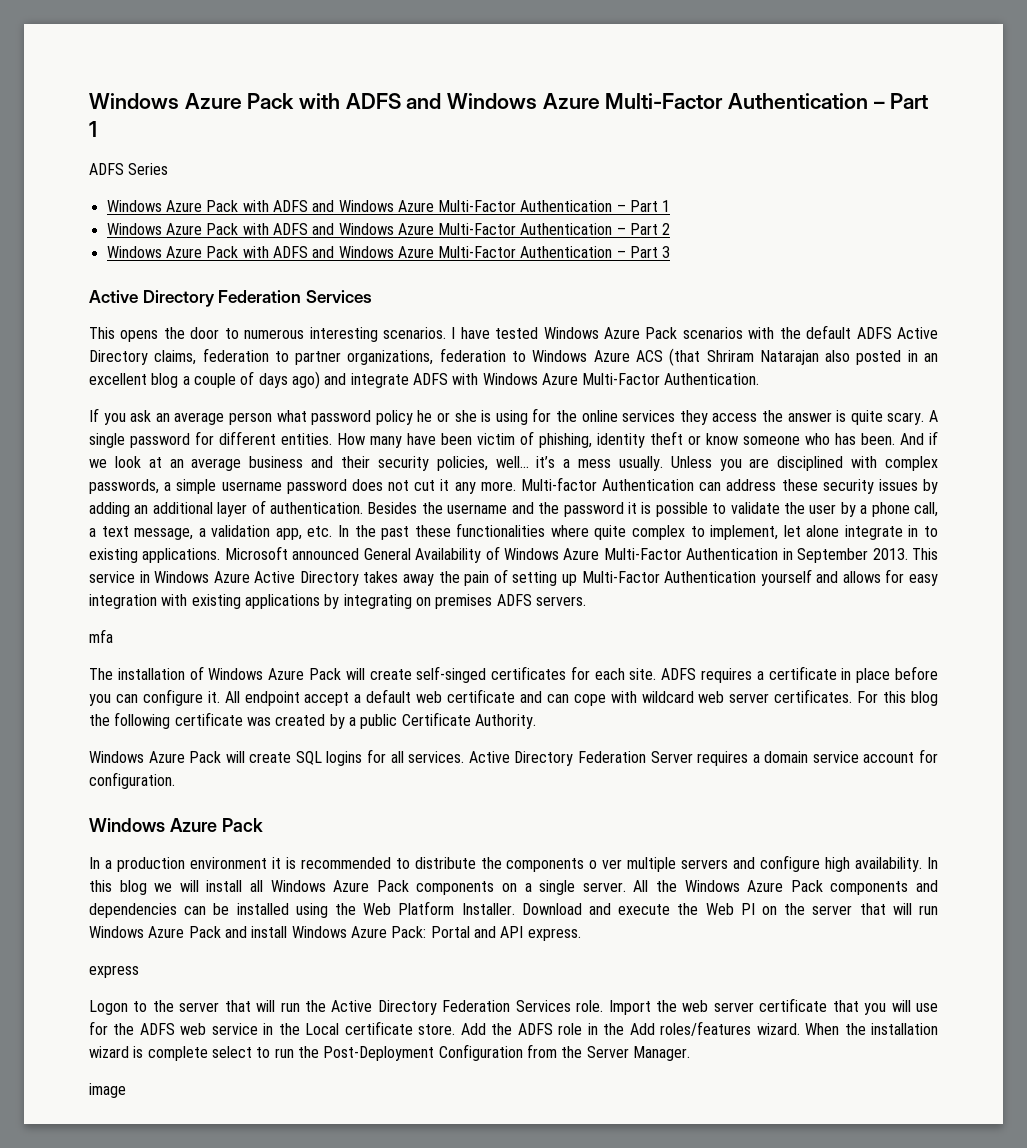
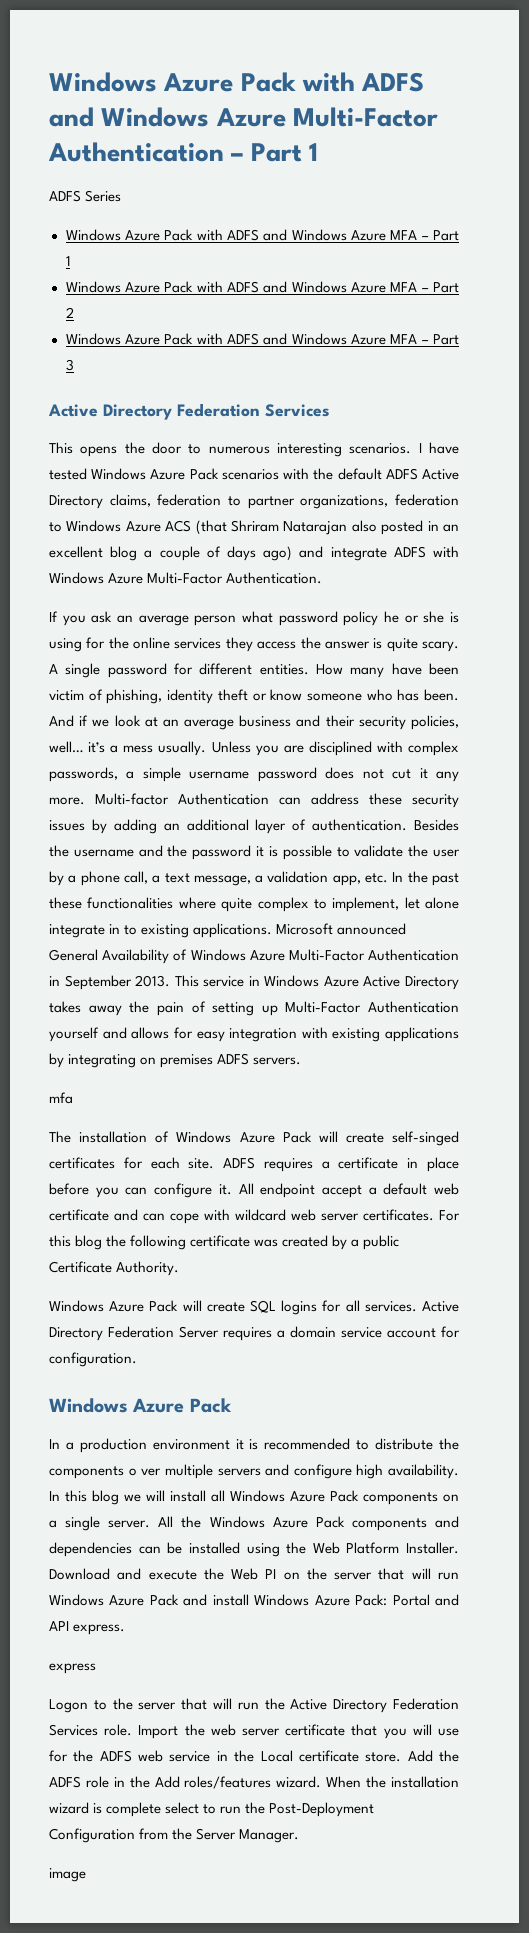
[438,200,613,212] Multi-Factor Authentication -> [390,230,418,240] MFA
[438,223,613,235] Multi-Factor Authentication -> [390,282,418,292] MFA
[438,246,613,258] Multi-Factor Authentication -> [390,334,418,344] MFA

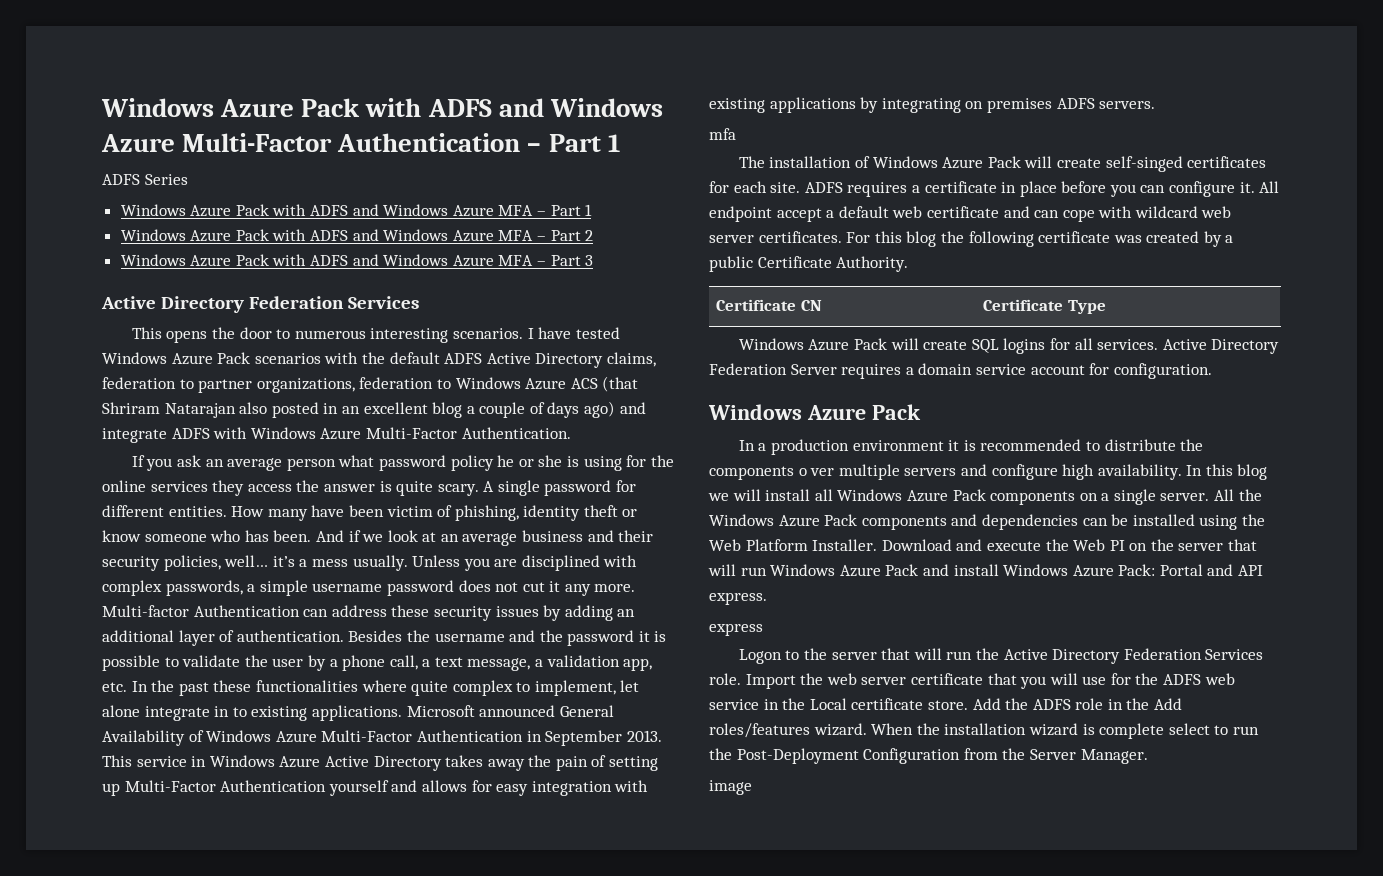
(180, 1268) none -> [716,299,822,311] [983,299,1106,314] // Certificate CN | Certificate Type

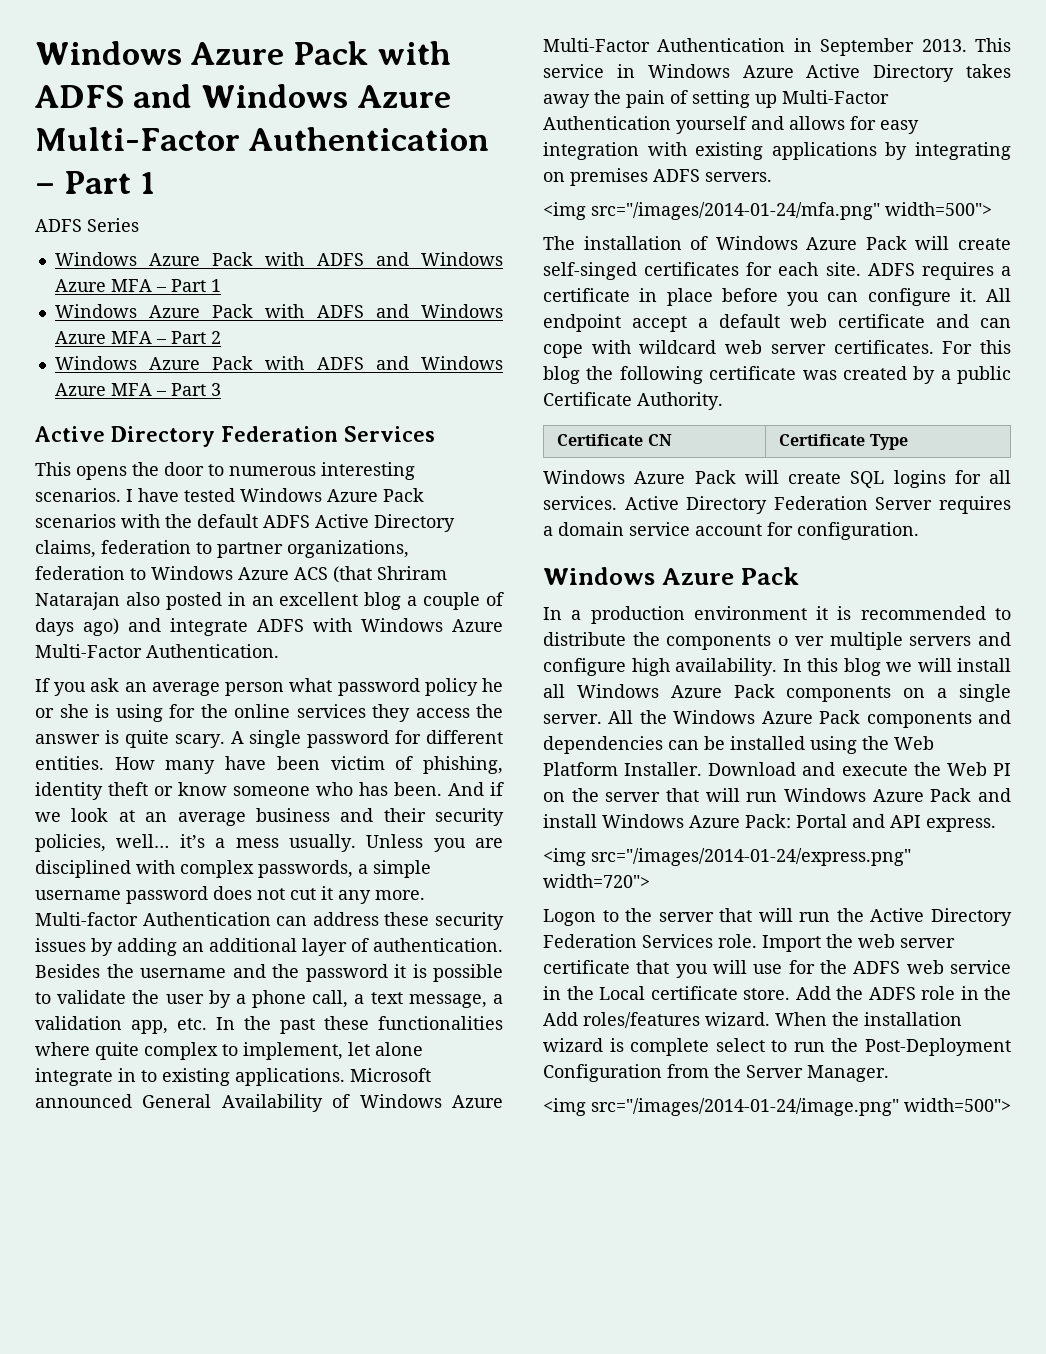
[709,128,736,140] mfa -> [543,202,992,220] <img src="/images/2014-01-24/mfa.png" width=500">
[709,623,763,636] express -> [543,848,911,866] [543,874,650,888] <img src="/images/2014-01-24/express.png" width=720">
[709,780,752,795] image -> [543,1098,1011,1116] <img src="/images/2014-01-24/image.png" width=500">

